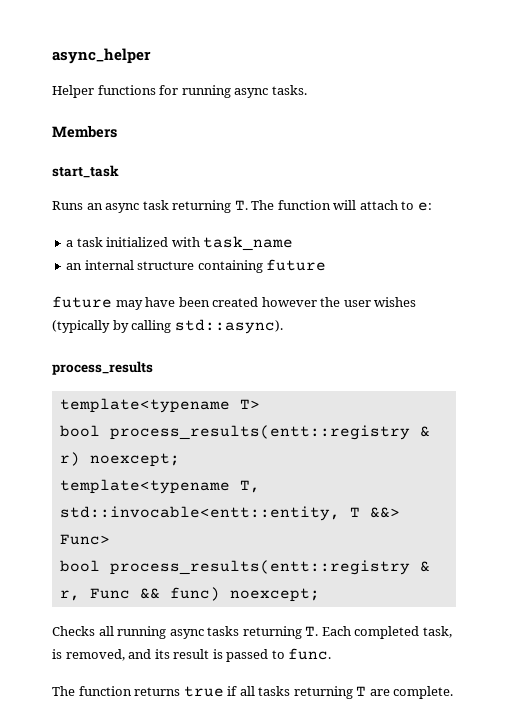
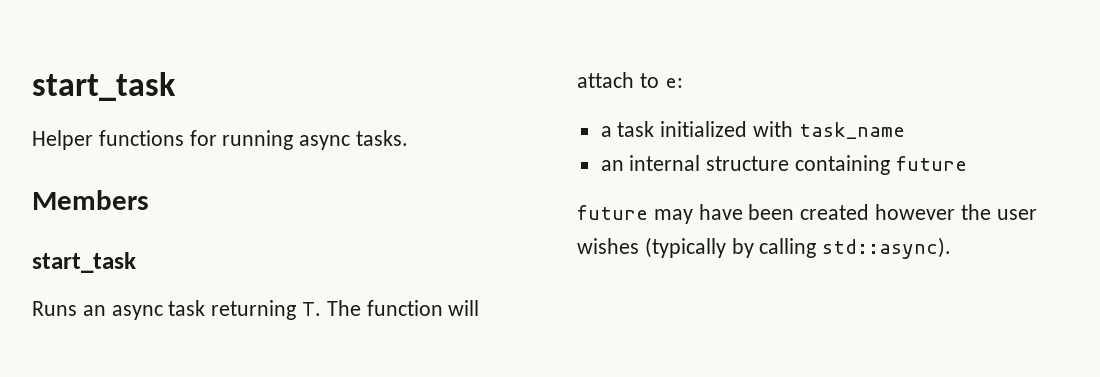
[52,48,151,64] async_helper -> [32,72,176,101] start_task
[52,361,153,375] [59,398,260,413] [59,425,430,440] [59,452,180,467] [59,479,260,494] [59,506,400,521] [59,534,110,545] [59,560,430,575] [59,587,320,602] [52,626,452,639] [52,648,332,662] [52,686,454,699] // process_results // template<typename T> // bool process_results(entt::registry & r) noexcept; // template<typename T, std::invocable<entt::entity, T &&> Func> // bool process_results(entt::registry & r, Func && func) noexcept; // Checks all running async tasks returning T. Each completed task, is removed, and its result is passed to func. // The function returns true if all tasks returning T are complete. -> (952, 248) none

